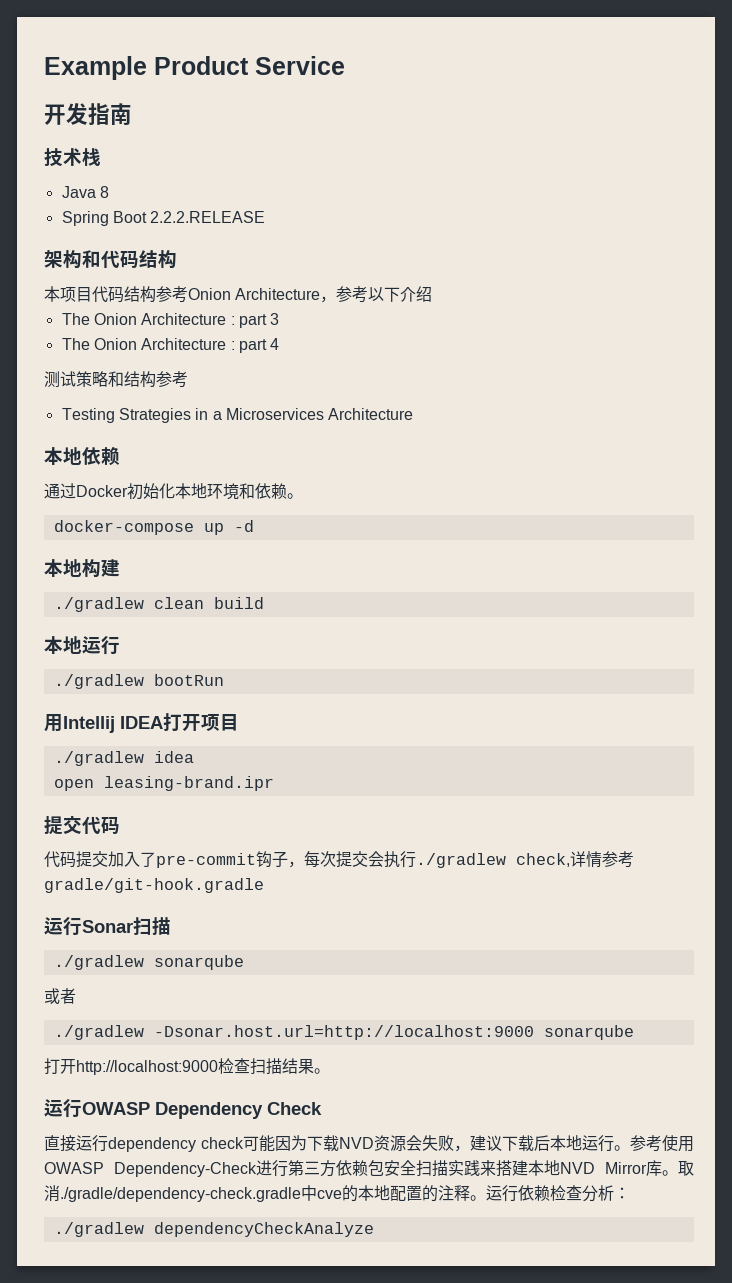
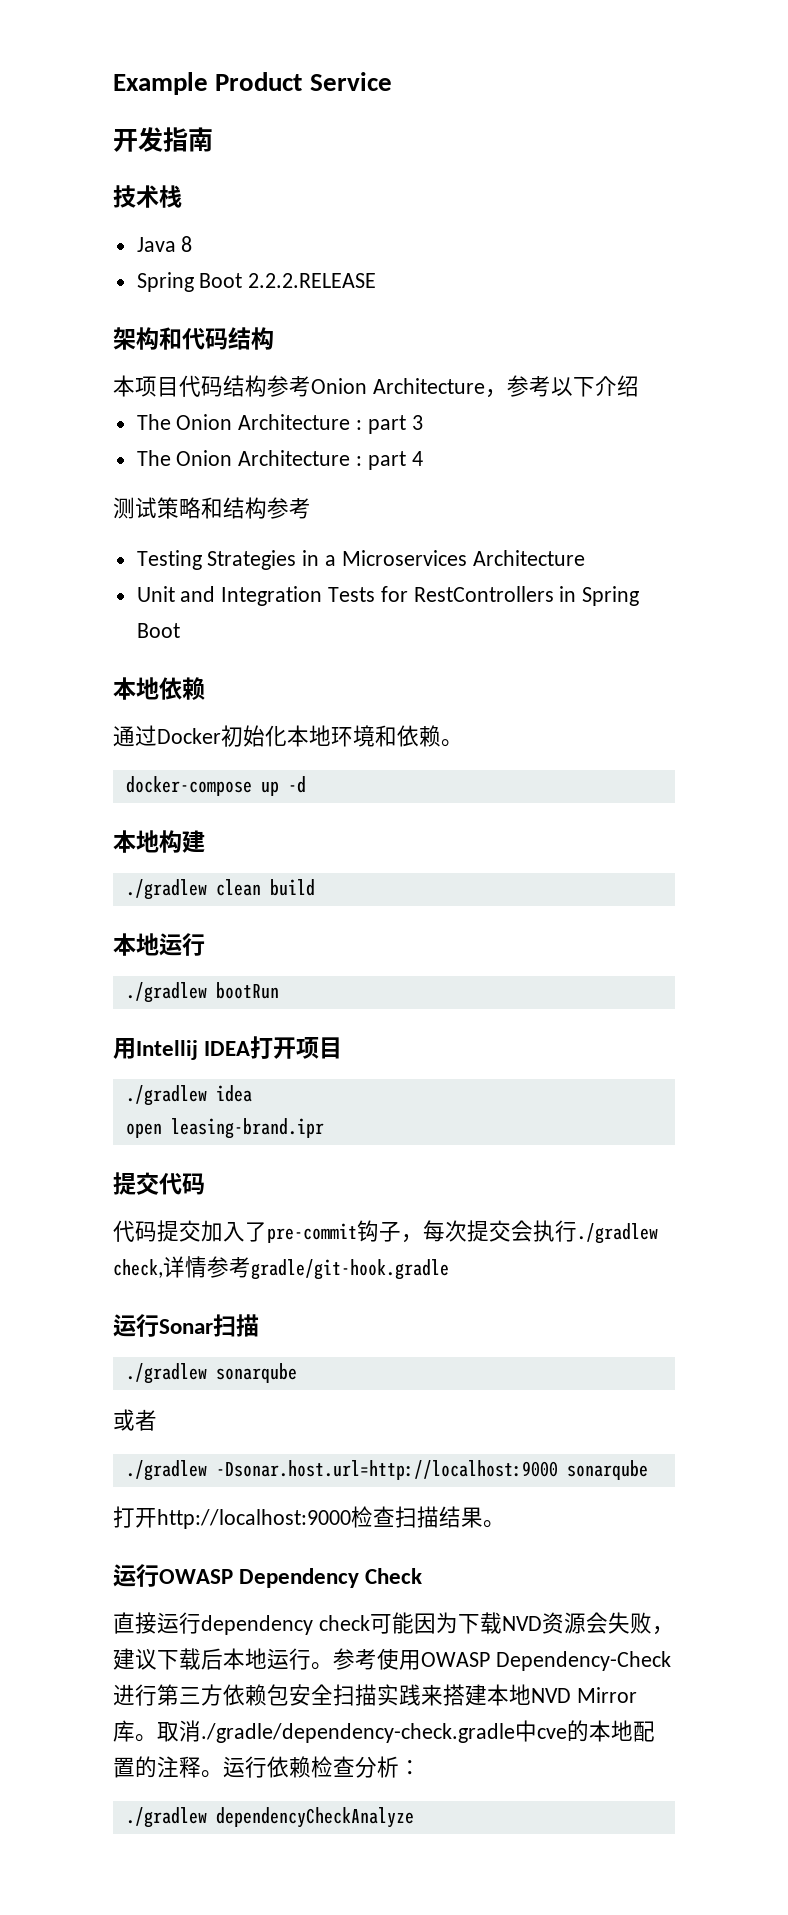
(414, 414) none -> [136,586,640,606] [136,623,180,638] // Unit and Integration Tests for RestControllers in Spring Boot

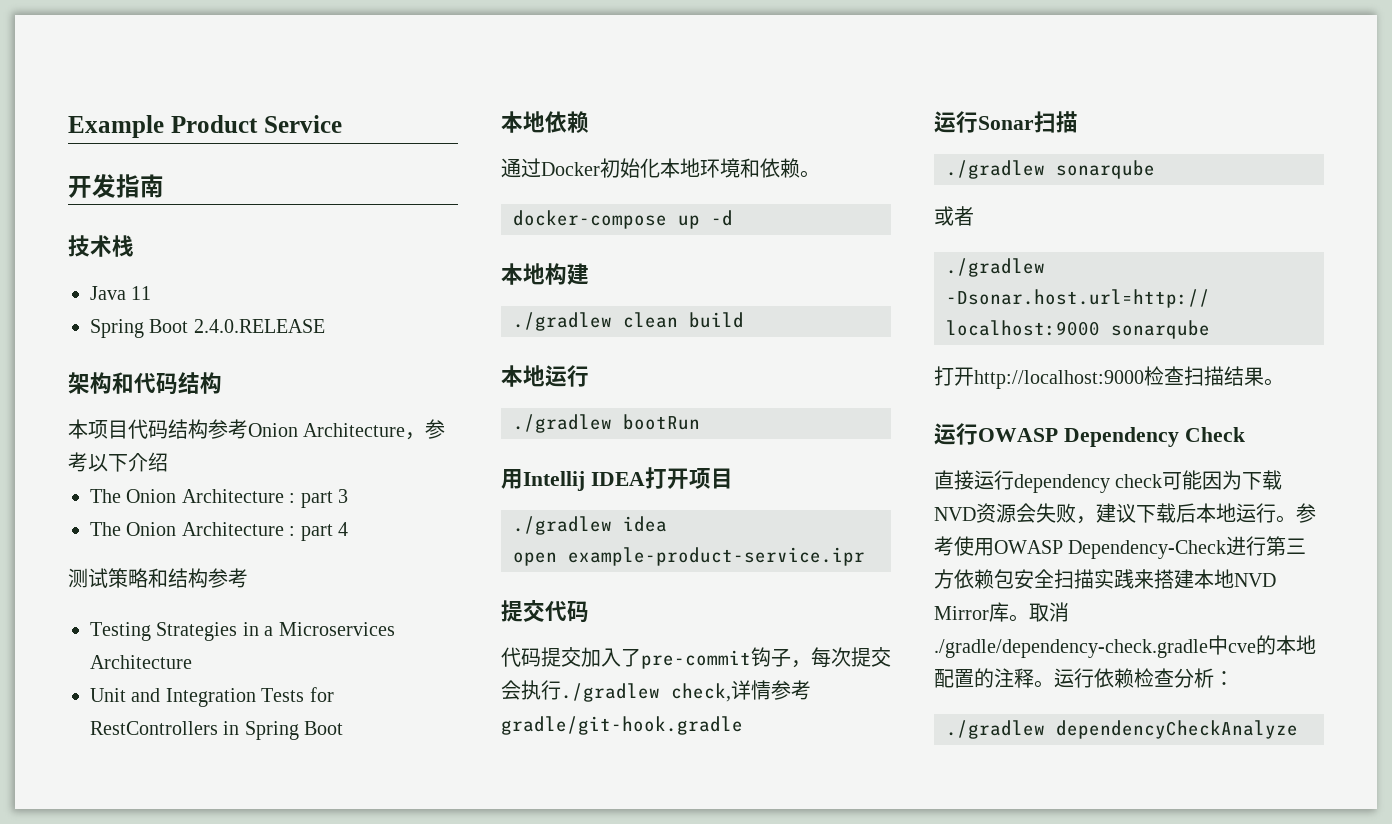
[181,236,193,252] [136,272,377,292] 8 // Spring Boot 2.2.2.RELEASE -> [131,286,152,300] [90,319,325,338] 11 // Spring Boot 2.4.0.RELEASE
[170,1118,324,1139] leasing-brand.ipr -> [568,547,865,566] example-product-service.ipr

